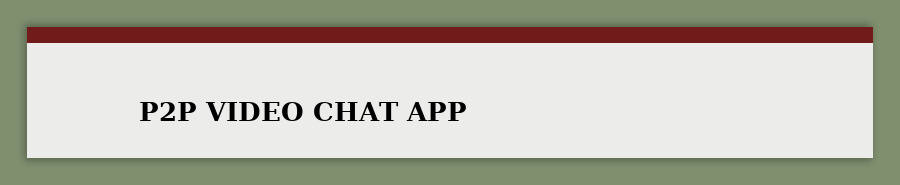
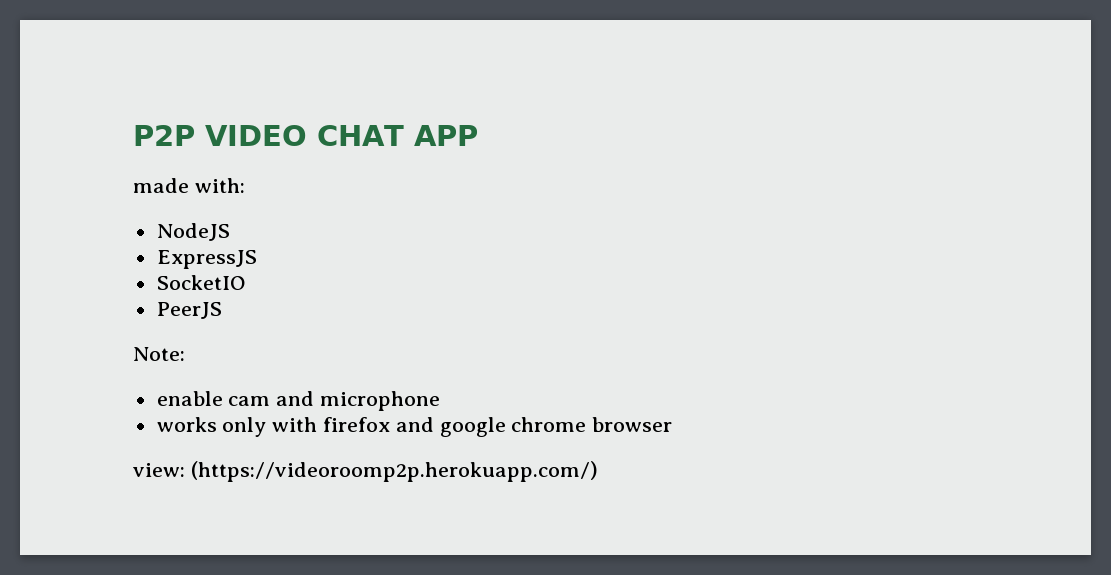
(467, 111) none -> [133,178,245,193] [156,223,230,241] [156,250,257,269] [156,275,246,290] [156,302,222,319] [133,347,185,361] [156,391,441,411] [156,417,673,437] [133,461,598,482] // made with: // NodeJS // ExpressJS // SocketIO // PeerJS // Note: // enable cam and microphone // works only with firefox and google chrome browser // view: (https://videoroomp2p.herokuapp.com/)

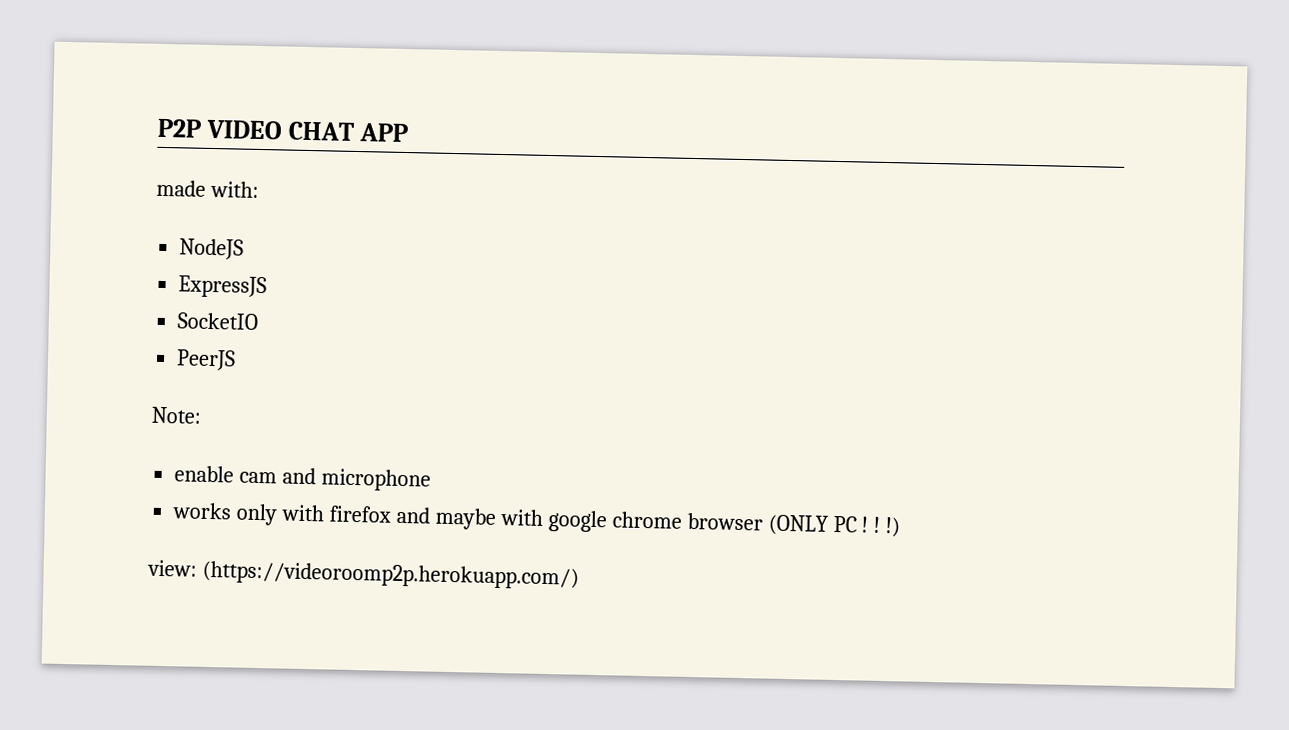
(434, 424) none -> [434,507,543,530] maybe with
(673, 424) none -> [767,514,901,538] (ONLY PC ! ! !)

